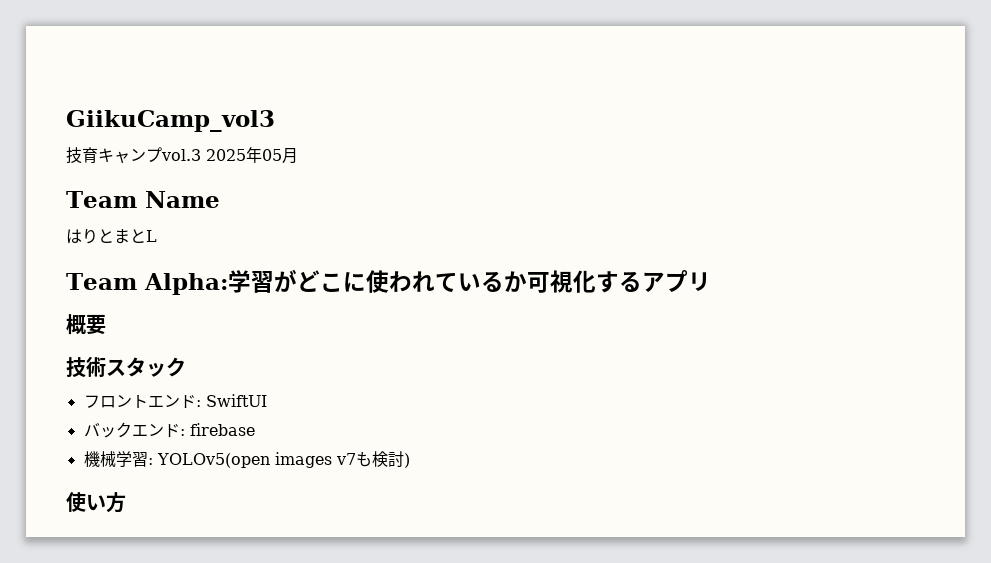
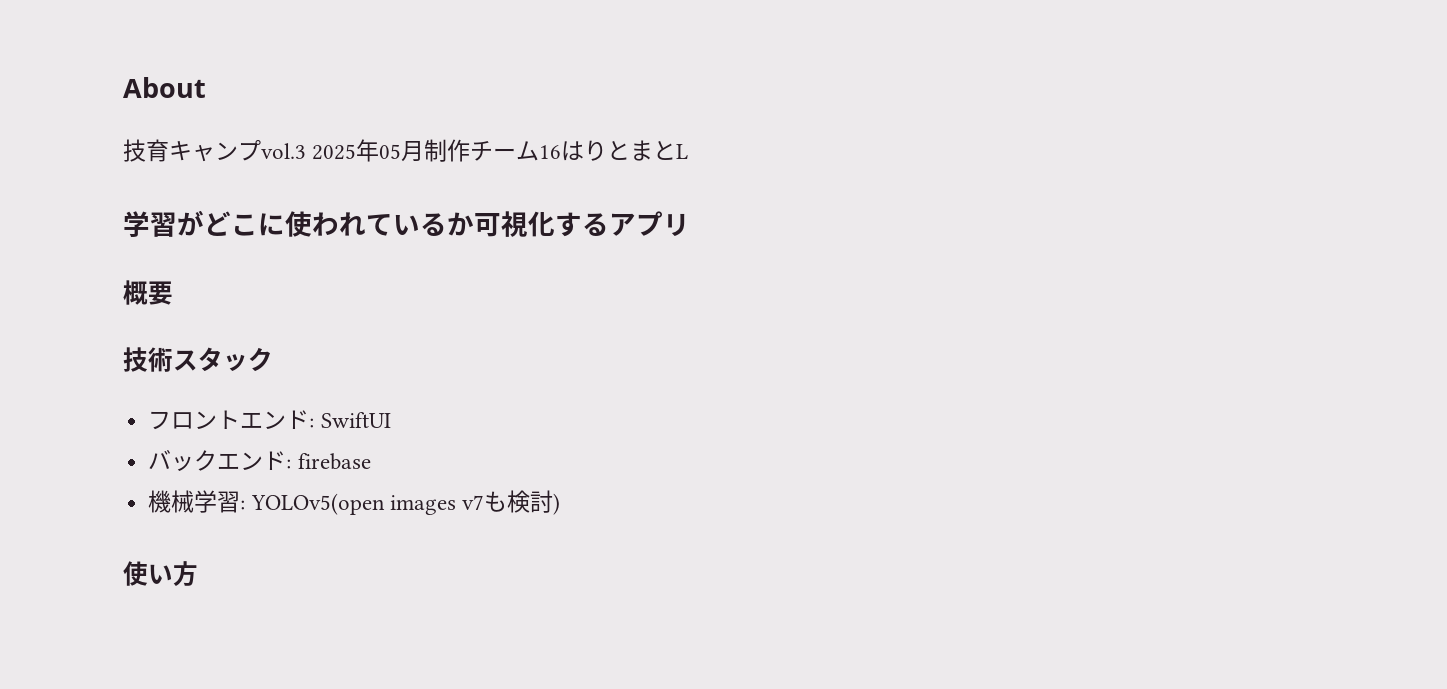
[66,110,275,132] GiikuCamp_vol3 -> [123,77,206,98] About
[66,191,220,208] // Team Name // -> [424,139,562,162] 制作チーム16
[66,273,228,295] Team Alpha: -> (689, 151) none

